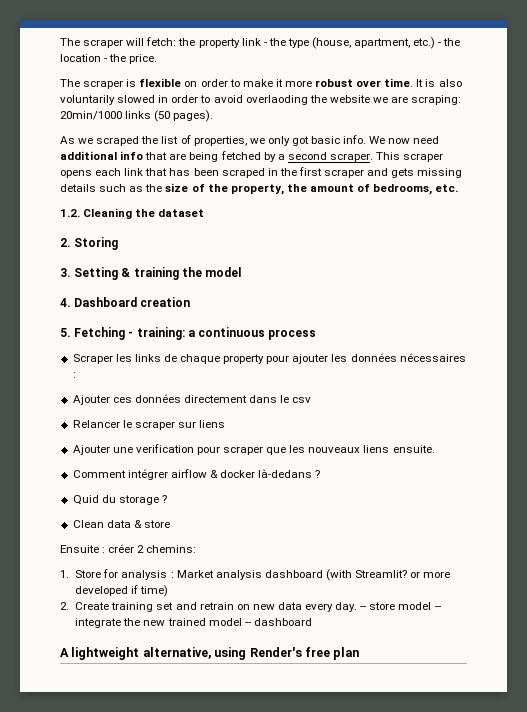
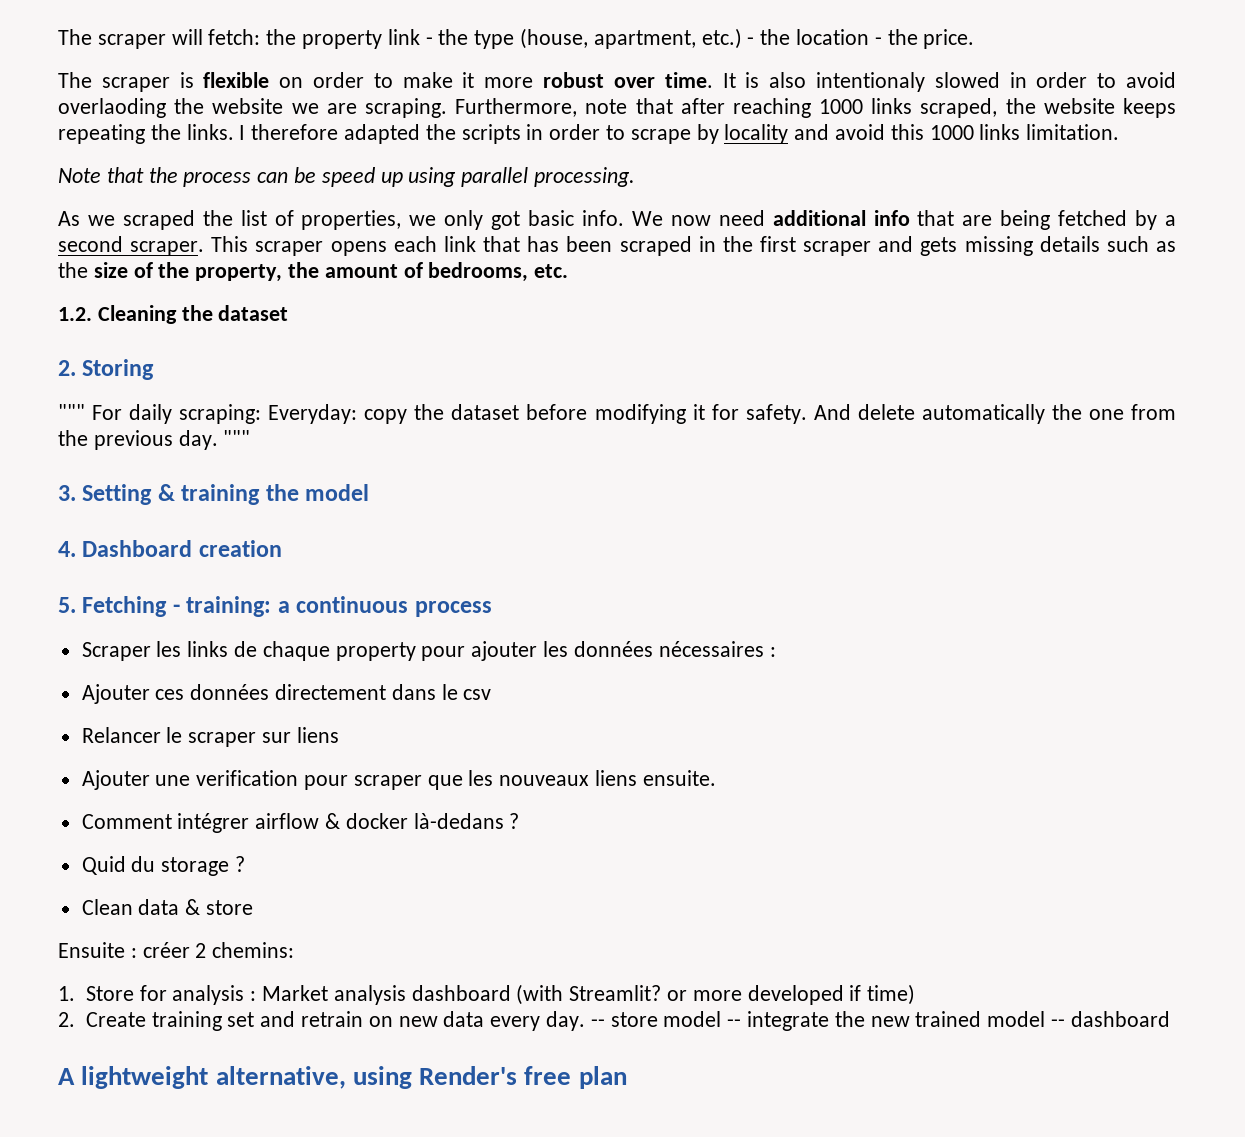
[60,95,115,105] voluntarily -> [815,72,925,92] intentionaly
[411,95,462,105] [60,110,214,122] scraping: 20min/1000 links (50 pages). -> [364,98,1176,118] [58,124,1120,144] [58,167,636,187] scraping. Furthermore, note that after reaching 1000 links scraped, the website keeps repeating the links. I therefore adapted the scripts in order to scrape by locality and avoid this 1000 links limitation. // Note that the process can be speed up using parallel processing.
(119, 243) none -> [58,404,1176,424] [58,430,251,450] // """ For daily scraping: Everyday: copy the dataset before modifying it for safety. And delete automatically the one from the previous day. """

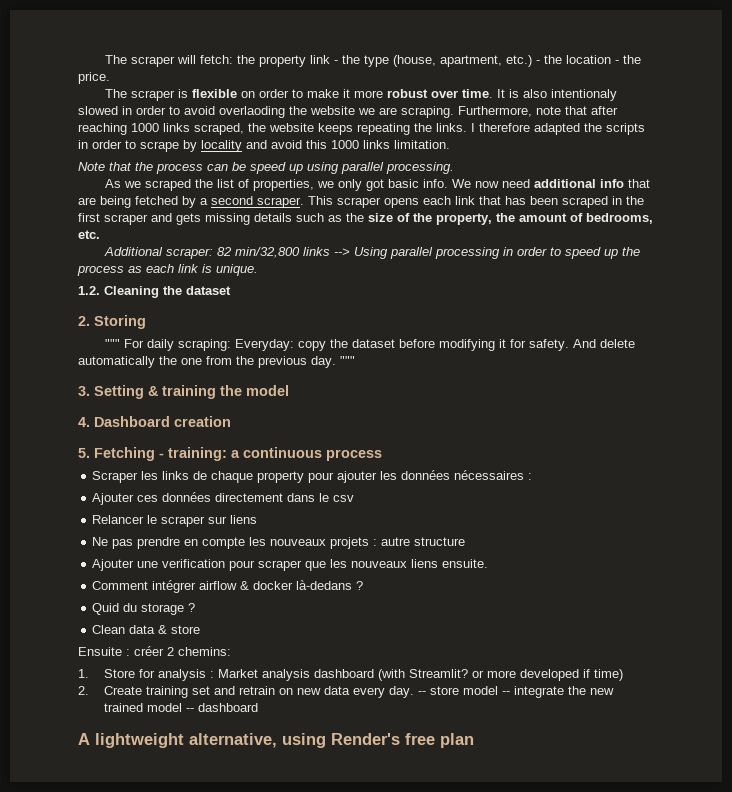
(569, 271) none -> [104,247,641,259] [77,264,258,276] // Additional scraper: 82 min/32,800 links --> Using parallel processing in order to speed up the process as each link is unique.
(339, 735) none -> [92,537,466,549] // Ne pas prendre en compte les nouveaux projets : autre structure

